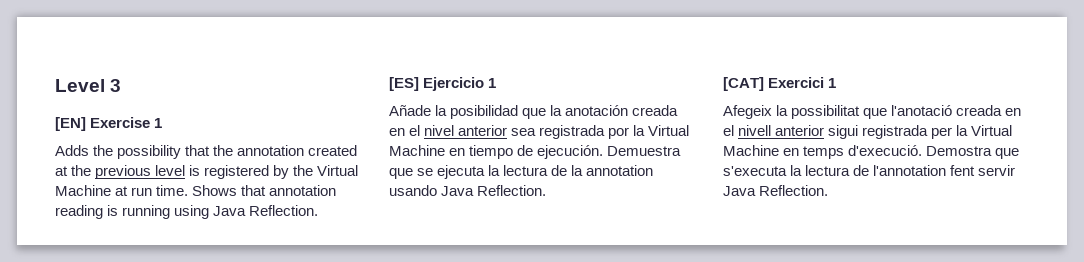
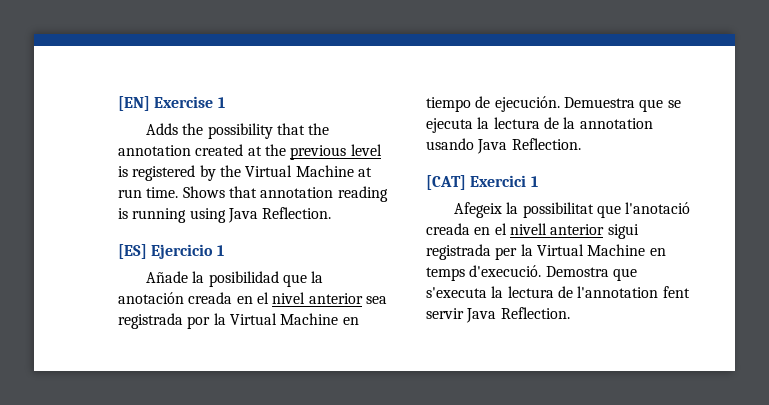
[55,79,122,92] Level 3 // -> (118, 103) none

